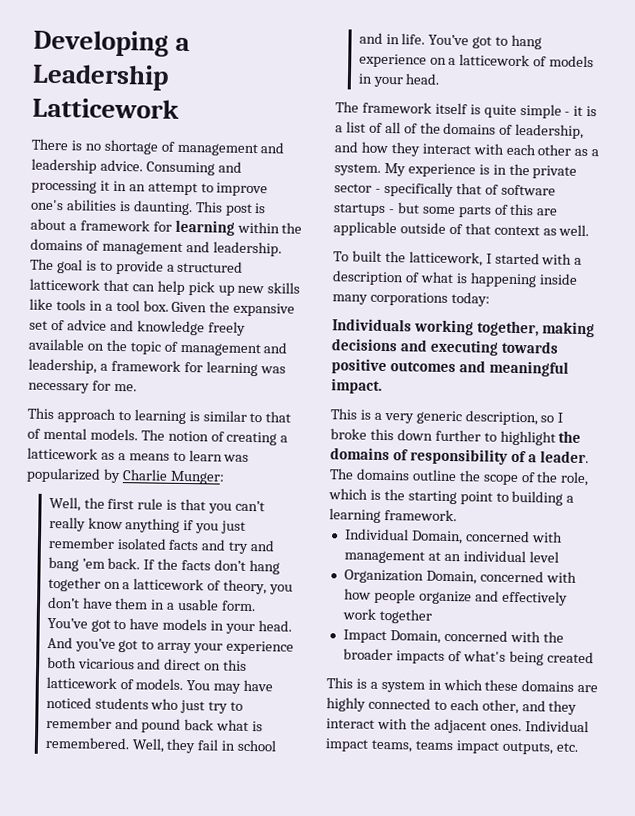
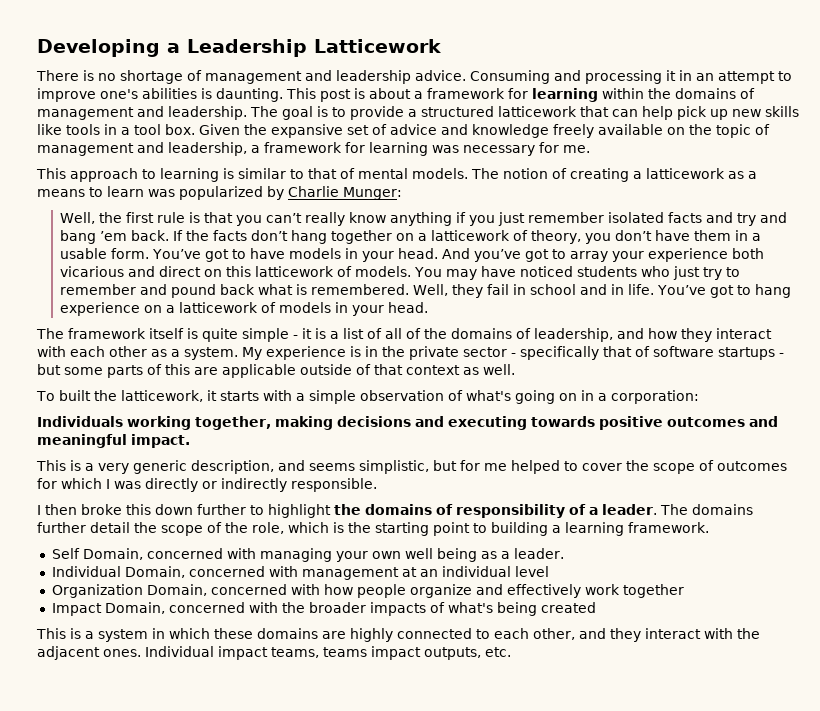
[485,252,583,265] [332,270,578,288] [332,291,490,307] I started with a description of what is happening inside many corporations today: -> [206,390,699,404] it starts with a simple observation of what's going on in a corporation:
[540,412,564,423] so I -> [278,460,787,474] [37,478,377,492] [37,504,77,515] and seems simplistic, but for me helped to cover the scope of outcomes for which I was directly or indirectly responsible. // I then
[411,469,457,482] outline -> [37,522,130,533] further detail
(457, 515) none -> [51,548,564,562] // Self Domain, concerned with managing your own well being as a leader.

